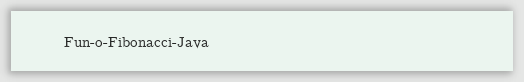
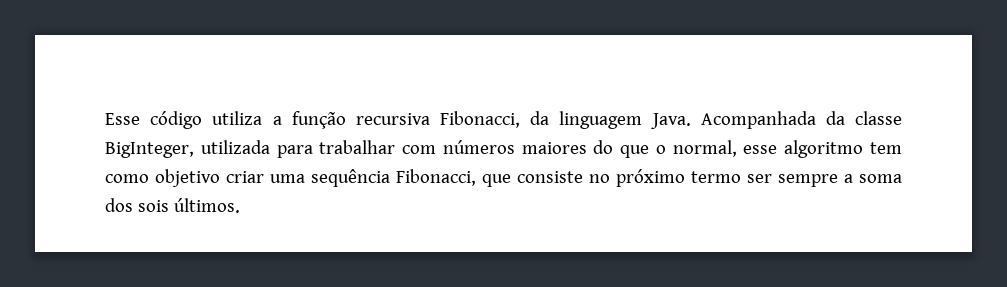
[64,37,209,49] Fun-o-Fibonacci-Java -> [105,111,902,129] [105,140,902,158] [105,169,902,187] [105,198,240,213] Esse código utiliza a função recursiva Fibonacci, da linguagem Java. Acompanhada da classe BigInteger, utilizada para trabalhar com números maiores do que o normal, esse algoritmo tem como objetivo criar uma sequência Fibonacci, que consiste no próximo termo ser sempre a soma dos sois últimos.

